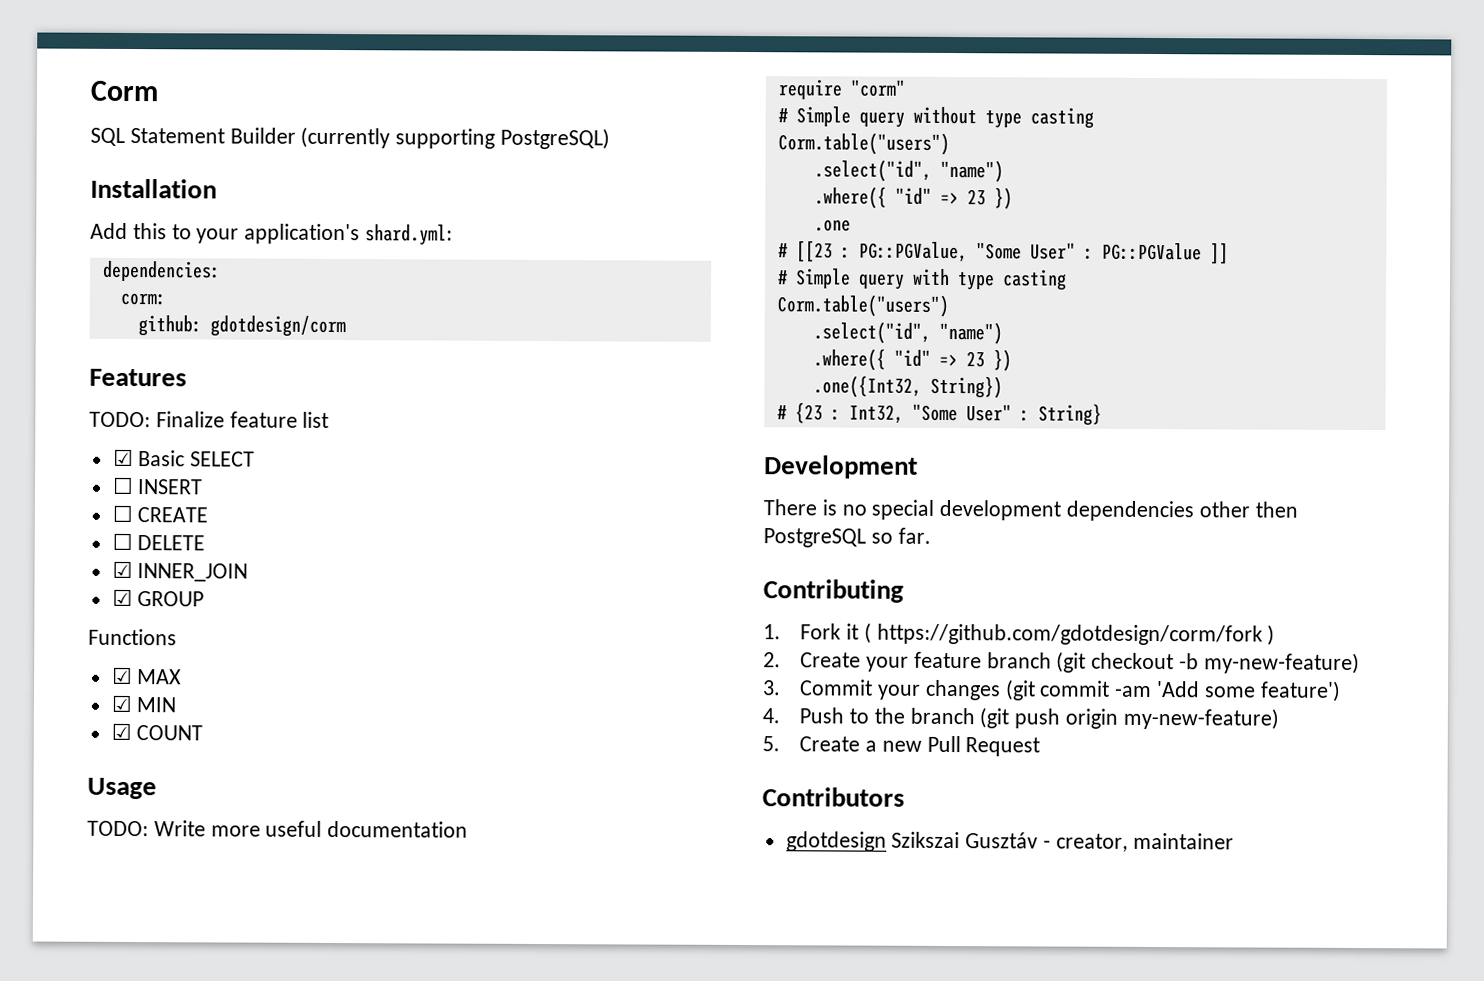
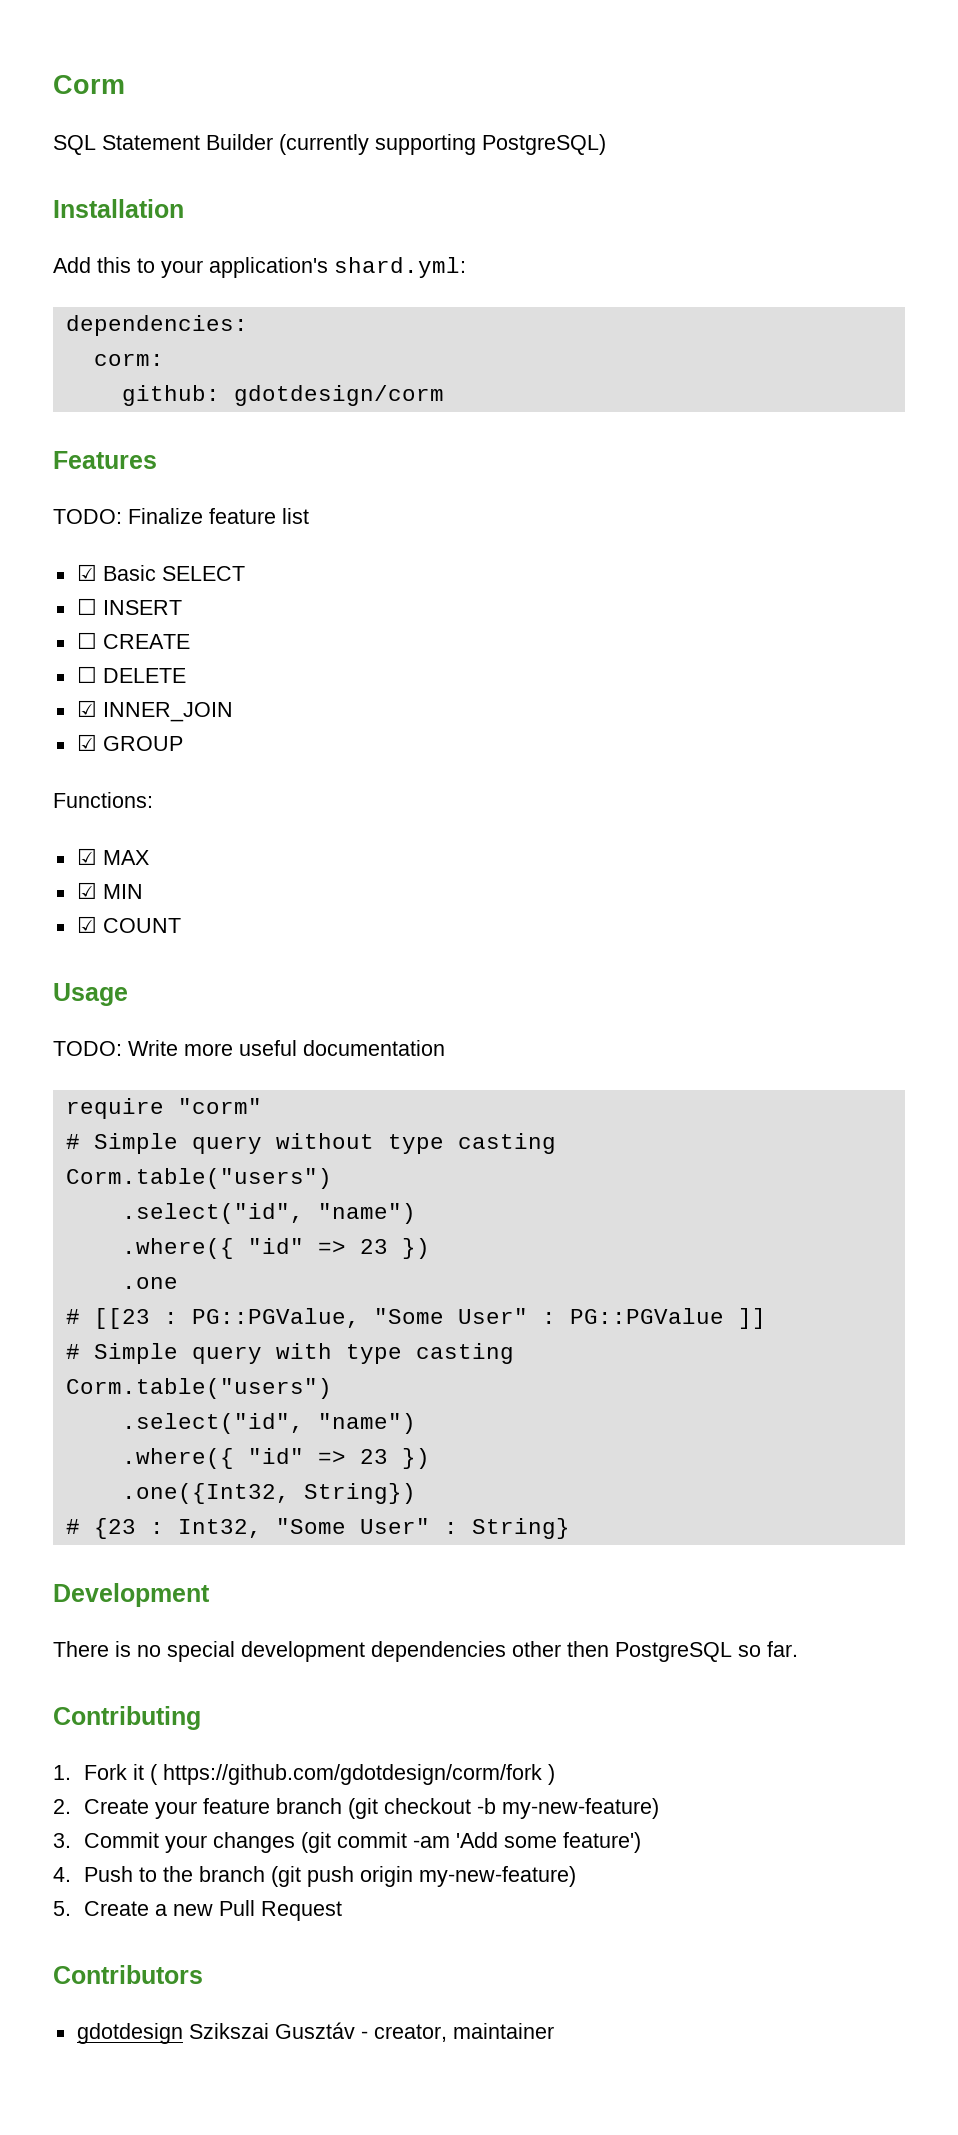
[88,628,177,646] Functions -> [53,792,153,808] Functions:

